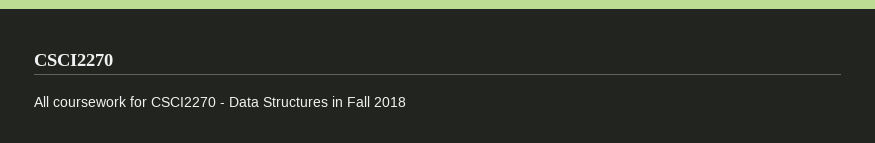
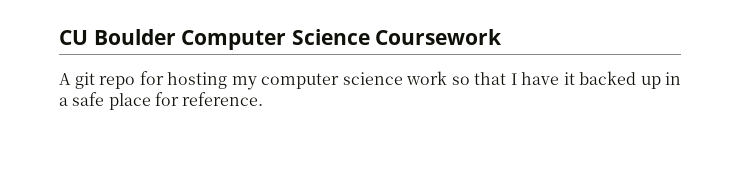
[34,54,113,66] [34,96,406,107] CSCI2270 // All coursework for CSCI2270 - Data Structures in Fall 2018 -> [59,29,503,50] [59,71,681,90] [59,92,264,110] CU Boulder Computer Science Coursework // A git repo for hosting my computer science work so that I have it backed up in a safe place for reference.

